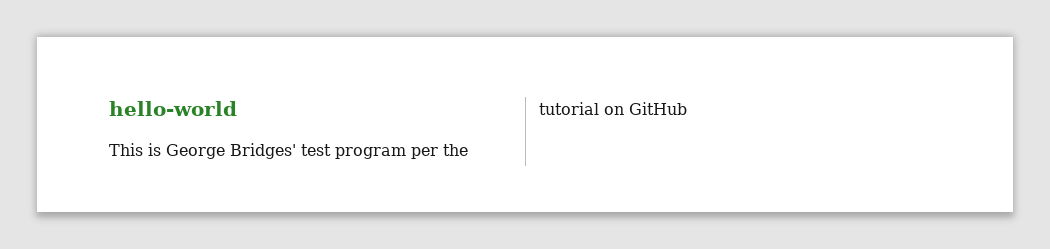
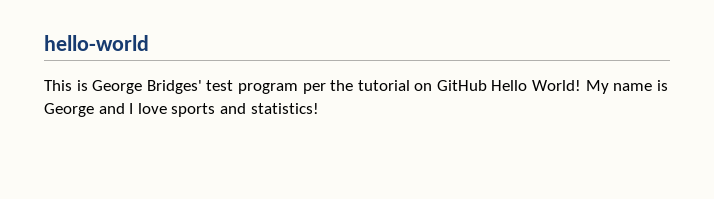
(687, 108) none -> [491,80,668,94] [44,103,319,117] Hello World! My name is George and I love sports and statistics!

